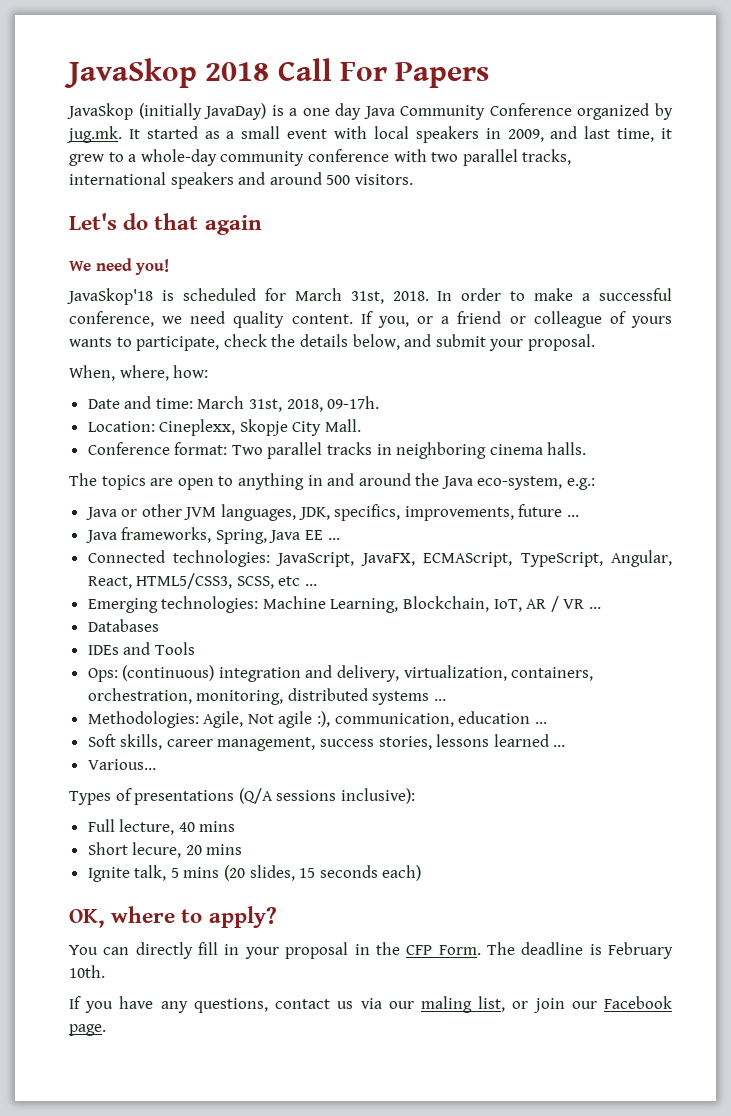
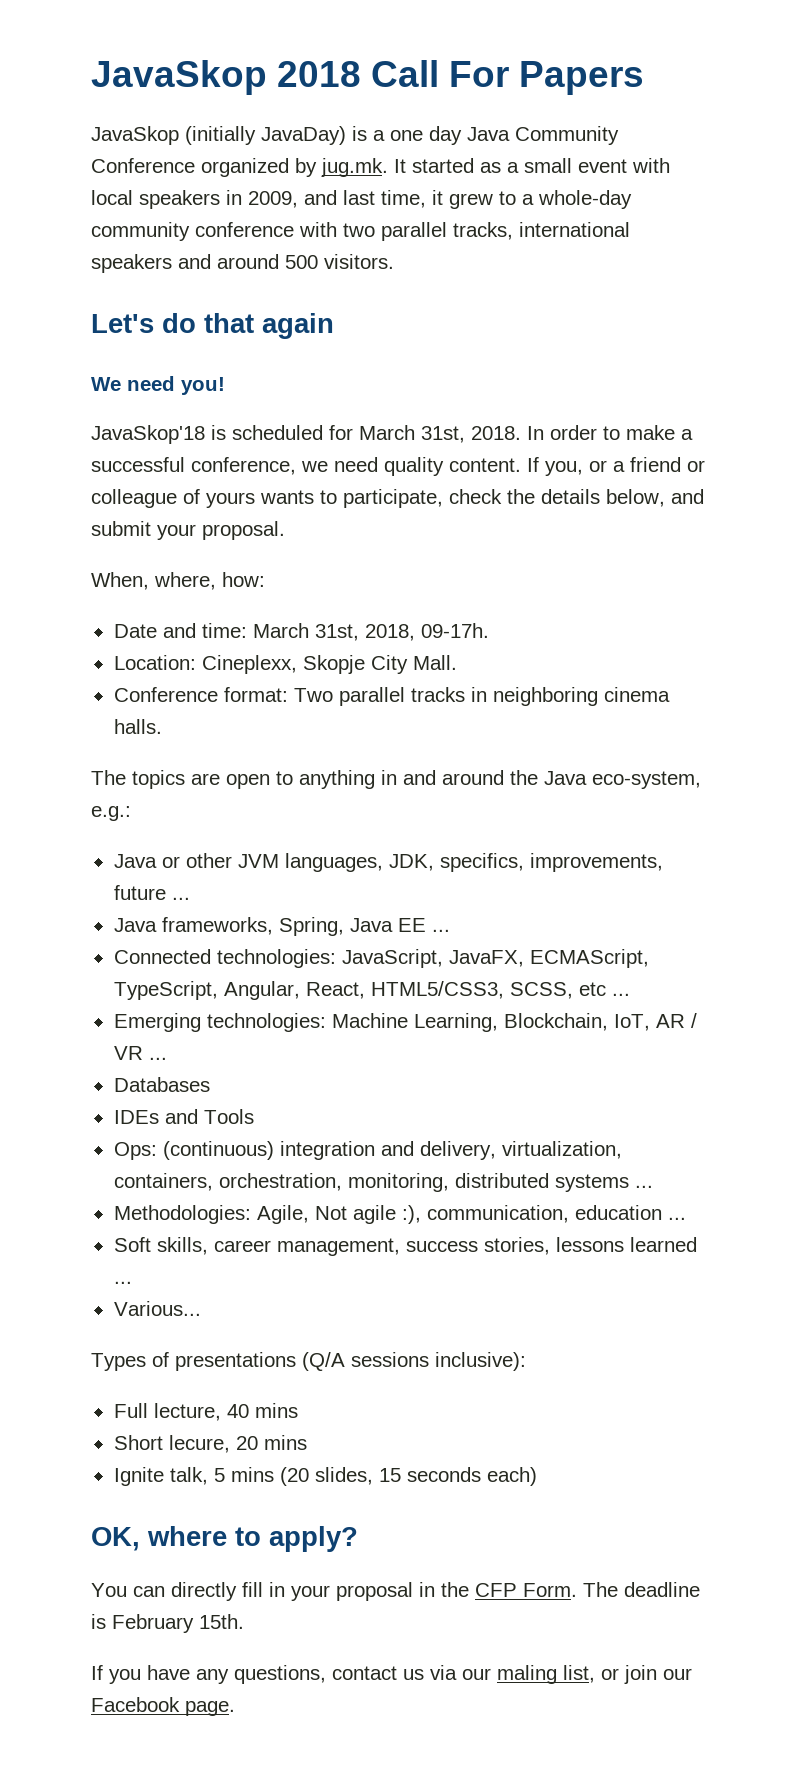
[69,965,105,978] 10th. -> [199,1614,244,1629] 15th.

